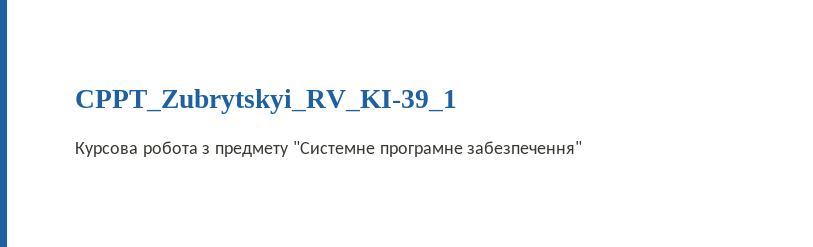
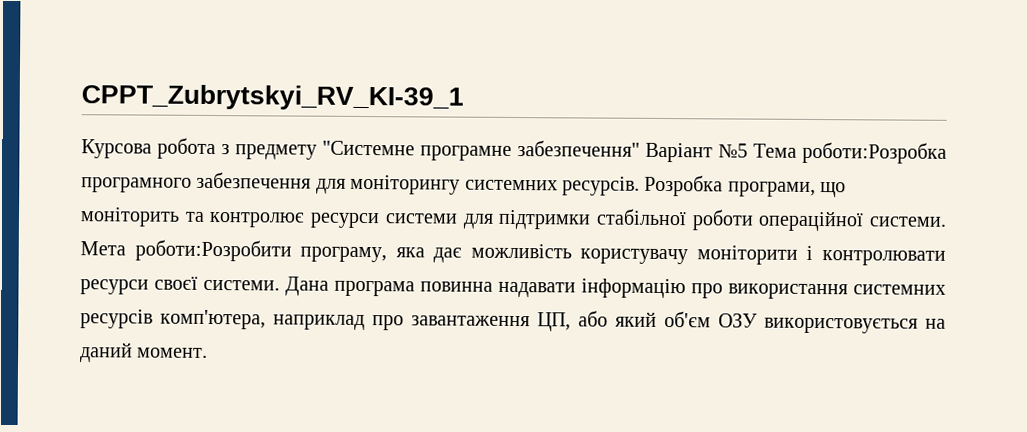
(583, 147) none -> [645,141,947,164] [81,171,847,198] [80,207,948,232] [80,239,946,266] [80,275,946,300] [80,309,946,334] [80,342,209,363] Варіант №5 Тема роботи:Розробка програмного забезпечення для моніторингу системних ресурсів. Розробка програми, що моніторить та контролює ресурси системи для підтримки стабільної роботи операційної системи. Мета роботи:Розробити програму, яка дає можливість користувачу моніторити і контролювати ресурси своєї системи. Дана програма повинна надавати інформацію про використання системних ресурсів комп'ютера, наприклад про завантаження ЦП, або який об'єм ОЗУ використовується на даний момент.

